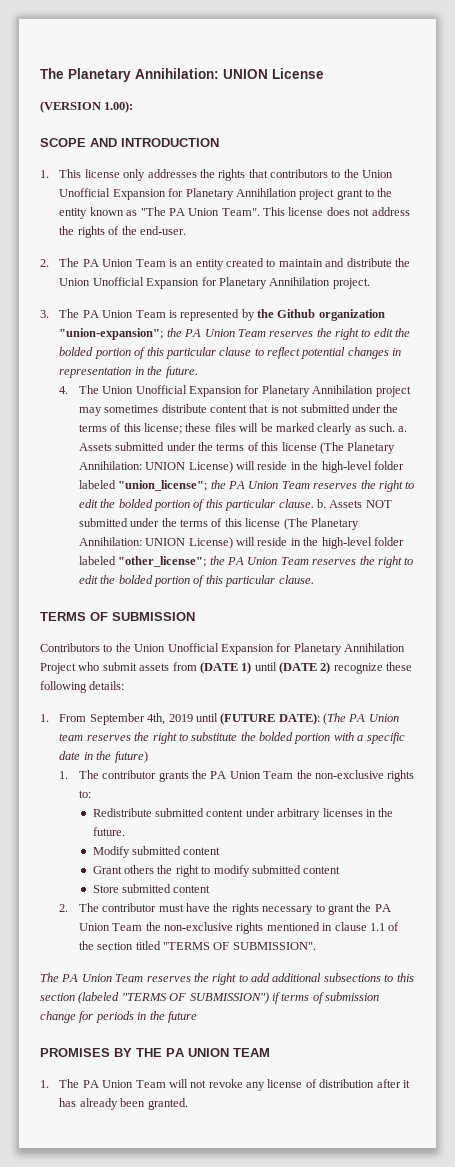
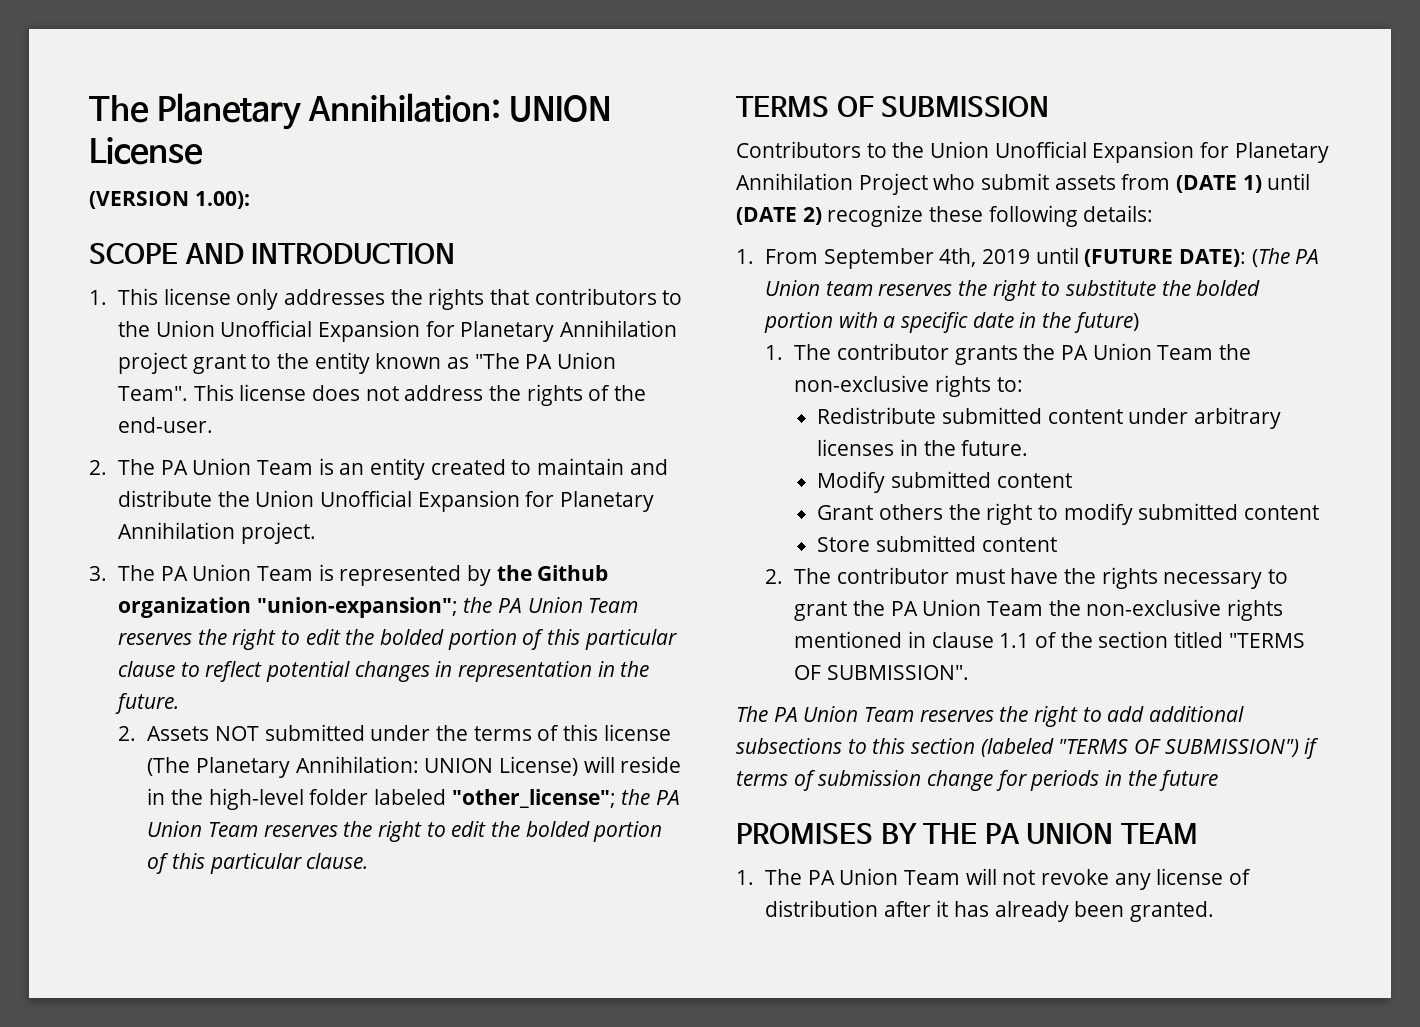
[59,385,411,397] [78,404,399,416] [78,423,408,435] [78,442,396,454] [78,461,404,473] [78,480,415,492] [78,499,326,511] 4. The Union Unofficial Expansion for Planetary Annihilation project may sometimes distribute content that is not submitted under the terms of this license; these files will be marked clearly as such. a. Assets submitted under the terms of this license (The Planetary Annihilation: UNION License) will reside in the high-level folder labeled "union_license"; the PA Union Team reserves the right to edit the bolded portion of this particular clause. b. -> [118,726,137,741] 2.

